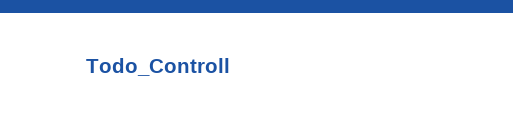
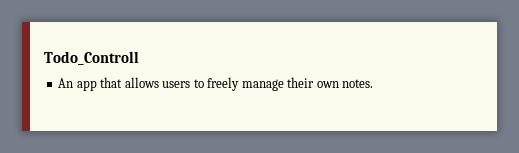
(230, 67) none -> [58,77,374,91] // An app that allows users to freely manage their own notes.

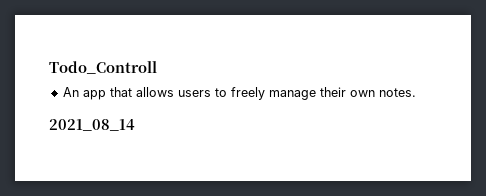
(374, 83) none -> [49,119,135,131] // 2021_08_14

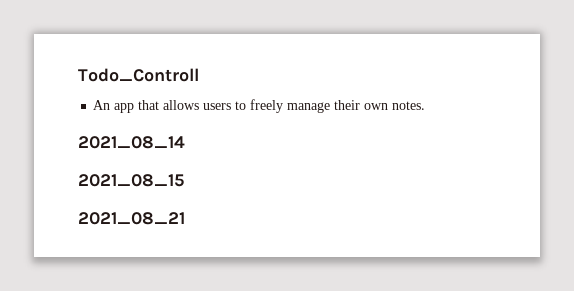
(135, 125) none -> [78,174,184,187] [78,212,185,225] // 2021_08_15 // 2021_08_21

